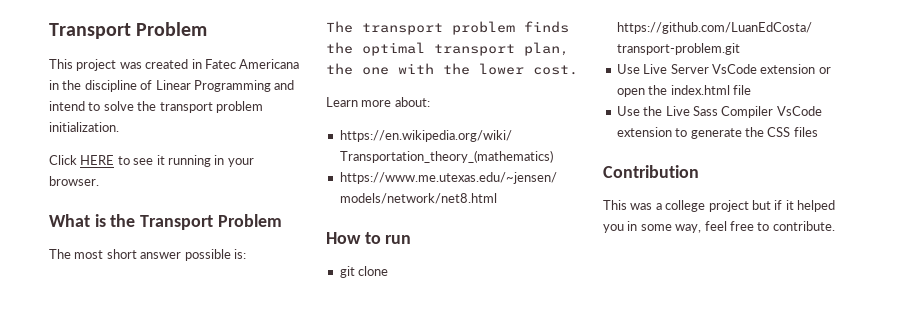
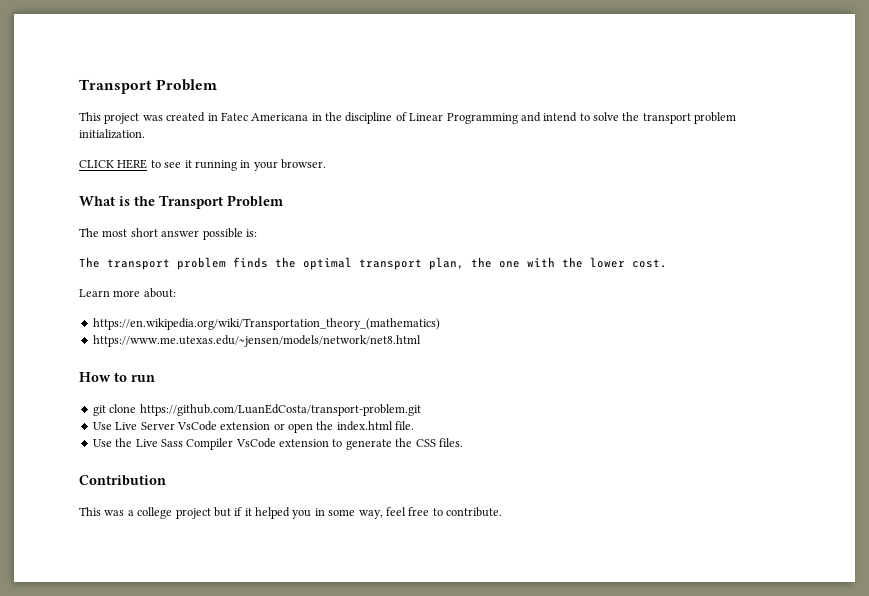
[49,155,77,165] Click -> [79,160,114,168] CLICK
[732,85,751,95] file -> [395,421,415,430] file.
[793,127,818,137] files -> [438,438,463,447] files.

